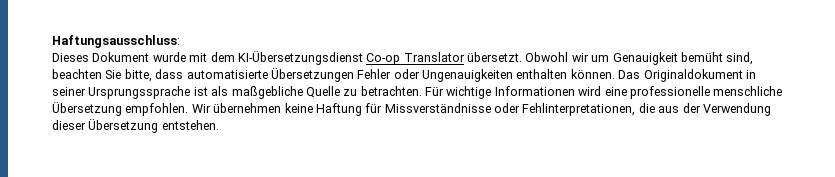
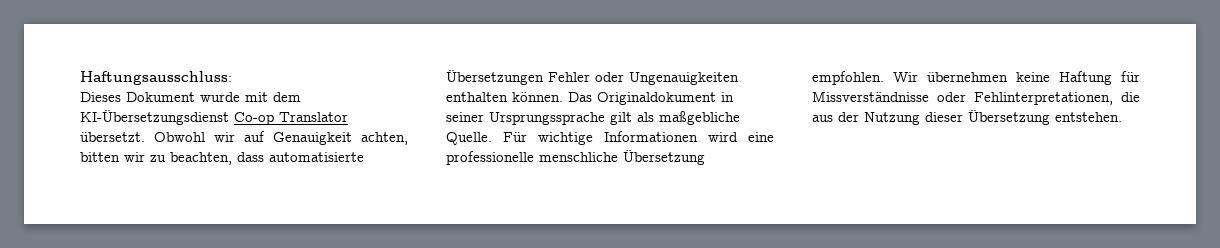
[591,52,754,65] [52,69,152,82] um Genauigkeit bemüht sind, beachten Sie bitte, -> [244,131,408,145] [80,152,232,165] auf Genauigkeit achten, bitten wir zu beachten,
[193,87,208,96] ist -> [610,112,632,125] gilt
[305,86,422,98] Quelle zu betrachten. -> [446,132,492,145] Quelle.
[702,103,771,116] Verwendung -> [864,112,920,125] Nutzung

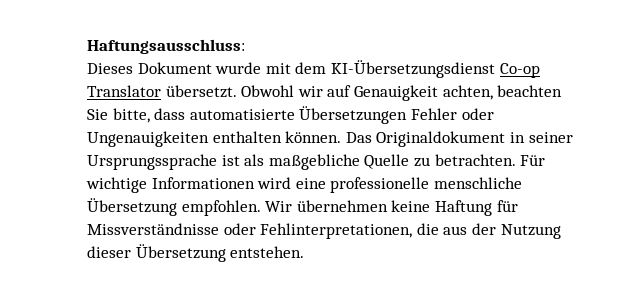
[80,152,232,165] bitten wir zu beachten, -> [497,85,563,97] [87,108,150,123] beachten Sie bitte,
[610,112,632,125] gilt -> [221,155,240,166] ist
[446,132,492,145] Quelle. -> [364,154,516,169] Quelle zu betrachten.

